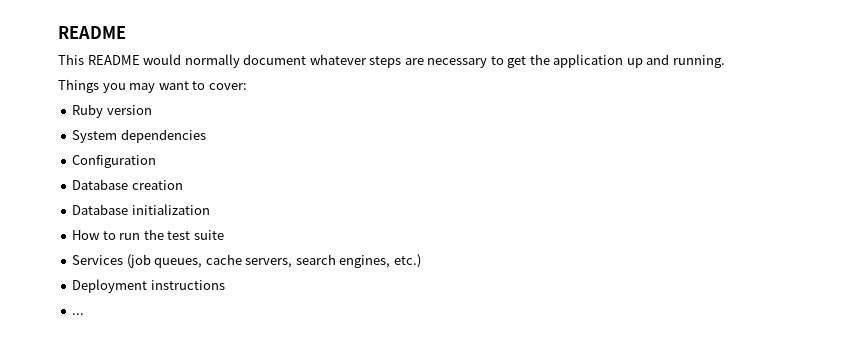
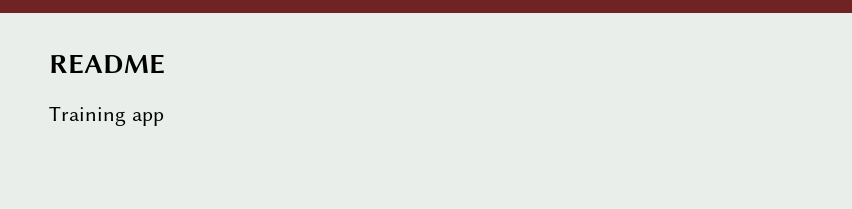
[58,54,725,68] [58,79,247,93] [72,104,152,118] [72,129,206,143] [72,155,157,168] [72,179,183,190] [72,204,210,215] [72,229,224,240] [72,254,421,268] [72,279,225,293] [72,313,85,315] This README would normally document whatever steps are necessary to get the application up and running. // Things you may want to cover: // Ruby version // System dependencies // Configuration // Database creation // Database initialization // How to run the test suite // Services (job queues, cache servers, search engines, etc.) // Deployment instructions // ... -> [49,106,164,126] Training app

